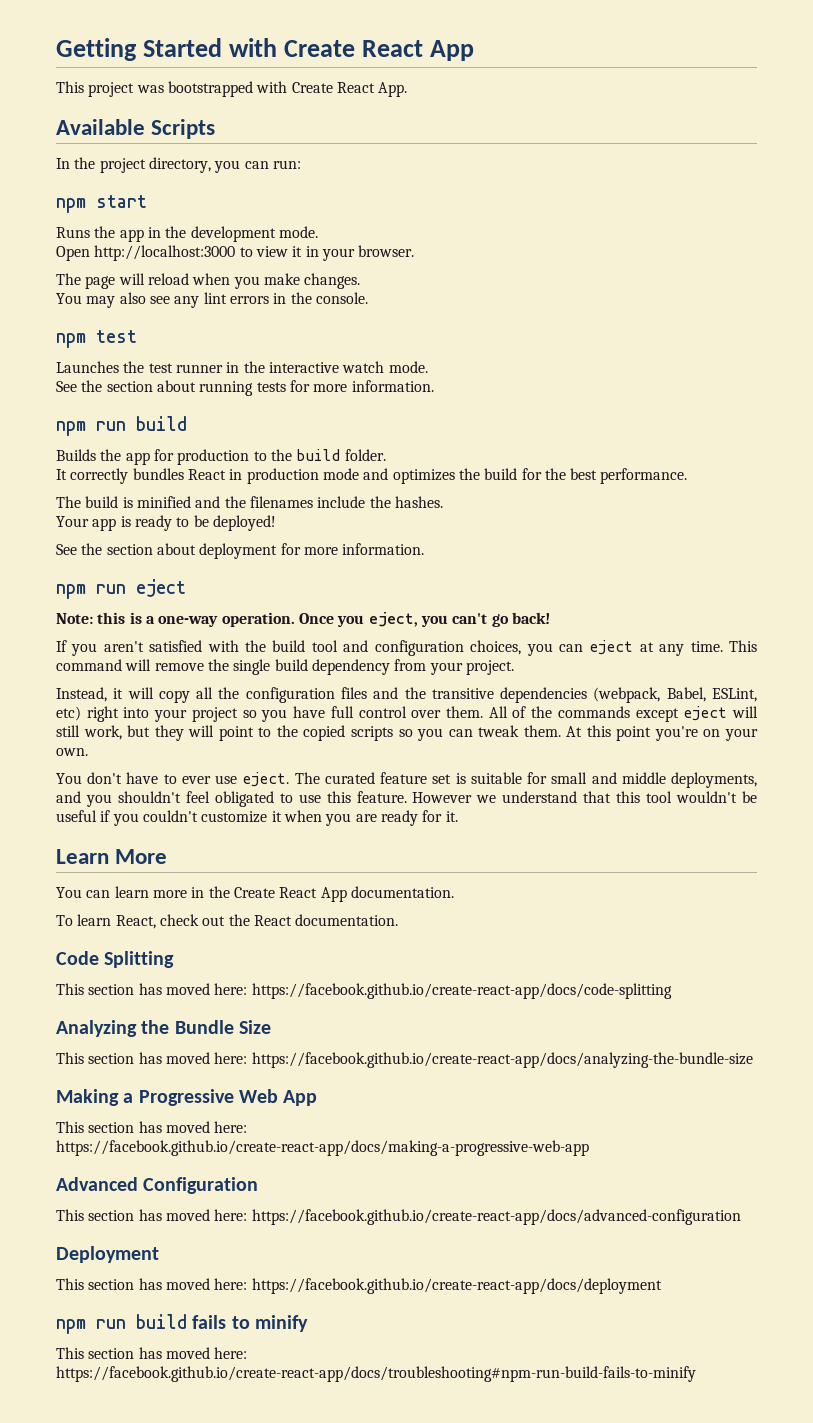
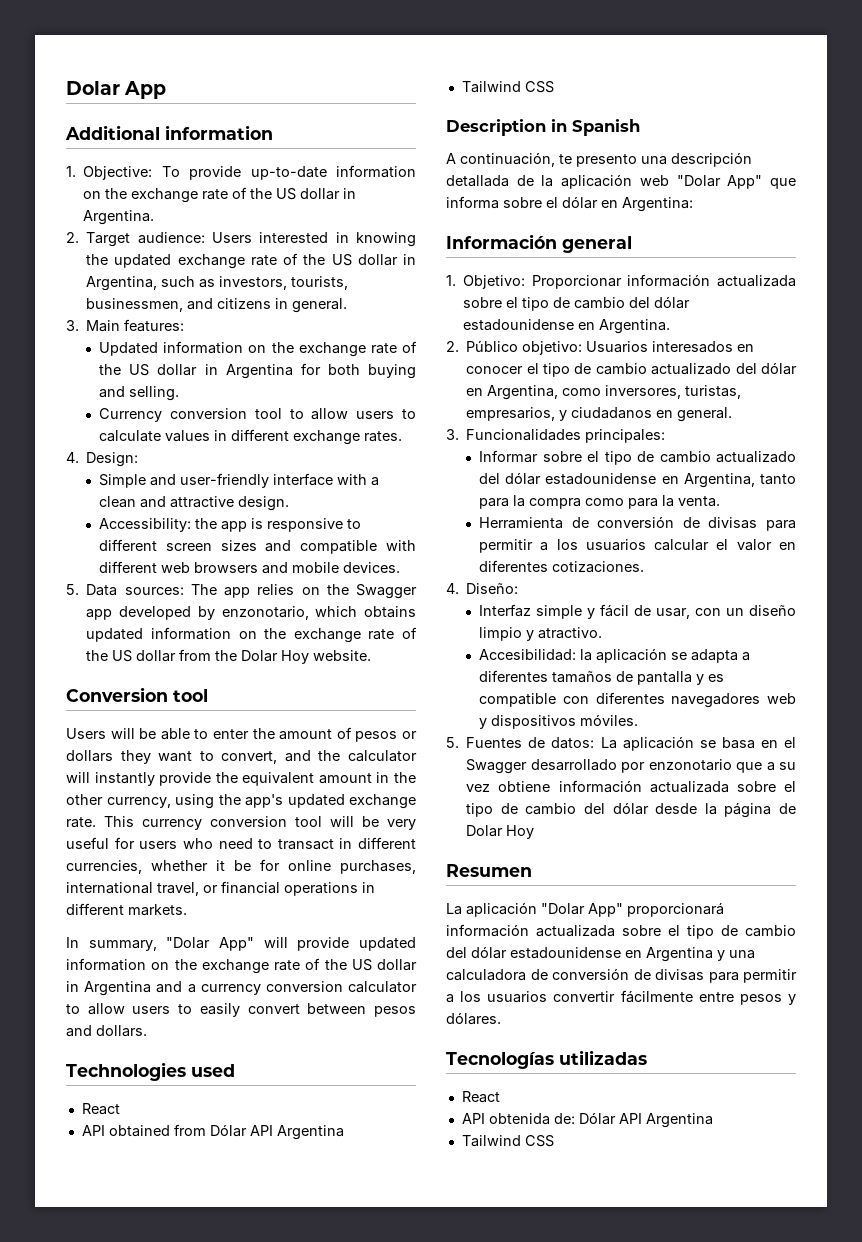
[56,38,475,61] [56,81,408,97] [56,119,216,139] [56,157,301,173] [56,195,147,213] [56,226,318,242] [56,245,415,261] [56,273,361,289] [56,292,368,308] [56,330,137,348] [56,361,428,373] [56,380,434,396] [56,416,187,436] [56,449,386,465] [56,468,688,484] [56,496,443,508] [56,515,276,531] [56,543,425,559] [56,579,186,599] [56,612,550,627] [56,640,757,656] [56,659,514,675] [56,687,758,703] [56,706,758,722] [56,725,758,741] [56,748,88,756] [56,772,758,788] [56,791,757,807] [56,810,458,826] [56,849,168,864] [56,886,454,902] [56,914,399,929] [56,951,175,968] [56,983,672,999] [56,1020,271,1037] [56,1052,753,1068] [56,1089,318,1106] [56,1121,248,1133] [56,1140,589,1156] [56,1177,259,1194] [56,1209,741,1225] [56,1246,159,1263] [56,1278,662,1294] [56,1314,308,1334] [56,1347,248,1359] [56,1366,696,1382] Getting Started with Create React App // This project was bootstrapped with Create React App. // Available Scripts // In the project directory, you can run: // npm start // Runs the app in the development mode. // Open http://localhost:3000 to view it in your browser. // The page will reload when you make changes. // You may also see any lint errors in the console. // npm test // Launches the test runner in the interactive watch mode. // See the section about running tests for more information. // npm run build // Builds the app for production to the build folder. // It correctly bundles React in production mode and optimizes the build for the best performance. // The build is minified and the filenames include the hashes. // Your app is ready to be deployed! // See the section about deployment for more information. // npm run eject // Note: this is a one-way operation. Once you eject, you can't go back! // If you aren't satisfied with the build tool and configuration choices, you can eject at any time. This command will remove the single build dependency from your project. // Instead, it will copy all the configuration files and the transitive dependencies (webpack, Babel, ESLint, etc) right into your project so you have full control over them. All of the commands except eject will still work, but they will point to the copied scripts so you can tweak them. At this point you're on your own. // You don't have to ever use eject. The curated feature set is suitable for small and middle deployments, and you shouldn't feel obligated to use this feature. However we understand that this tool wouldn't be useful if you couldn't customize it when you are ready for it. // Learn More // You can learn more in the Create React App documentation. // To learn React, check out the React documentation. // Code Splitting // This section has moved here: https://facebook.github.io/create-react-app/docs/code-splitting // Analyzing the Bundle Size // This section has moved here: https://facebook.github.io/create-react-app/docs/analyzing-the-bundle-size // Making a Progressive Web App // This section has moved here: https://facebook.github.io/create-react-app/docs/making-a-progressive-web-app // Advanced Configuration // This section has moved here: https://facebook.github.io/create-react-app/docs/advanced-configuration // Deployment // This section has moved here: https://facebook.github.io/create-react-app/docs/deployment // npm run build fails to minify // This section has moved here: https://facebook.github.io/create-react-app/docs/troubleshooting#npm-run-build-fails-to-minify -> [66,81,167,99] [65,125,273,140] [66,165,416,180] [83,187,357,203] [83,210,155,225] [66,232,416,247] [86,253,416,269] [86,276,349,291] [86,298,348,313] [66,319,185,332] [99,341,417,357] [99,363,416,379] [99,386,180,401] [99,408,417,422] [99,429,403,445] [66,452,139,467] [99,473,380,488] [99,496,290,511] [99,518,362,532] [99,539,416,554] [99,561,401,574] [66,584,417,599] [86,606,416,620] [86,627,417,643] [86,649,372,664] [66,687,208,702] [66,727,417,742] [66,750,417,764] [66,772,416,786] [66,794,416,809] [66,816,416,830] [66,837,416,850] [66,859,416,874] [66,881,375,896] [66,903,187,916] [66,937,416,951] [66,958,417,974] [66,981,417,996] [66,1003,417,1017] [66,1025,147,1037] [66,1062,235,1081] [81,1103,120,1115] [81,1124,344,1140] [461,81,554,93] [446,119,640,136] [446,152,752,167] [446,174,796,189] [446,196,693,212] [446,234,632,253] [446,274,796,289] [463,296,691,311] [463,319,671,334] [446,340,755,355] [466,362,797,377] [466,385,742,400] [466,407,733,422] [446,429,666,443] [479,450,796,465] [479,472,796,488] [479,495,721,509] [479,516,796,531] [479,539,796,553] [479,560,645,573] [446,583,519,594] [479,604,796,619] [479,627,603,641] [479,648,751,663] [479,670,725,685] [479,692,796,708] [479,714,639,729] [446,736,796,751] [466,759,796,774] [466,780,796,793] [466,802,796,818] [466,825,535,839] [446,864,532,877] [446,902,724,917] [446,924,796,939] [446,946,755,962] [446,968,797,983] [446,990,796,1005] [446,1012,501,1025] [446,1050,647,1069] [461,1091,500,1103] [461,1112,713,1128] [461,1135,554,1147] Dolar App // Additional information // 1. Objective: To provide up-to-date information on the exchange rate of the US dollar in Argentina. // 2. Target audience: Users interested in knowing the updated exchange rate of the US dollar in Argentina, such as investors, tourists, businessmen, and citizens in general. // 3. Main features: // Updated information on the exchange rate of the US dollar in Argentina for both buying and selling. // Currency conversion tool to allow users to calculate values in different exchange rates. // 4. Design: // Simple and user-friendly interface with a clean and attractive design. // Accessibility: the app is responsive to different screen sizes and compatible with different web browsers and mobile devices. // 5. Data sources: The app relies on the Swagger app developed by enzonotario, which obtains updated information on the exchange rate of the US dollar from the Dolar Hoy website. // Conversion tool // Users will be able to enter the amount of pesos or dollars they want to convert, and the calculator will instantly provide the equivalent amount in the other currency, using the app's updated exchange rate. This currency conversion tool will be very useful for users who need to transact in different currencies, whether it be for online purchases, international travel, or financial operations in different markets. // In summary, "Dolar App" will provide updated information on the exchange rate of the US dollar in Argentina and a currency conversion calculator to allow users to easily convert between pesos and dollars. // Technologies used // React // API obtained from Dólar API Argentina // Tailwind CSS // Description in Spanish // A continuación, te presento una descripción detallada de la aplicación web "Dolar App" que informa sobre el dólar en Argentina: // Información general // 1. Objetivo: Proporcionar información actualizada sobre el tipo de cambio del dólar estadounidense en Argentina. // 2. Público objetivo: Usuarios interesados en conocer el tipo de cambio actualizado del dólar en Argentina, como inversores, turistas, empresarios, y ciudadanos en general. // 3. Funcionalidades principales: // Informar sobre el tipo de cambio actualizado del dólar estadounidense en Argentina, tanto para la compra como para la venta. // Herramienta de conversión de divisas para permitir a los usuarios calcular el valor en diferentes cotizaciones. // 4. Diseño: // Interfaz simple y fácil de usar, con un diseño limpio y atractivo. // Accesibilidad: la aplicación se adapta a diferentes tamaños de pantalla y es compatible con diferentes navegadores web y dispositivos móviles. // 5. Fuentes de datos: La aplicación se basa en el Swagger desarrollado por enzonotario que a su vez obtiene información actualizada sobre el tipo de cambio del dólar desde la página de Dolar Hoy // Resumen // La aplicación "Dolar App" proporcionará información actualizada sobre el tipo de cambio del dólar estadounidense en Argentina y una calculadora de conversión de divisas para permitir a los usuarios convertir fácilmente entre pesos y dólares. // Tecnologías utilizadas // React // API obtenida de: Dólar API Argentina // Tailwind CSS

